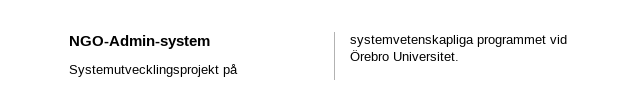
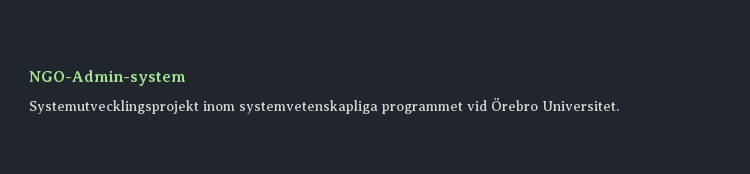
[223,64,238,77] på -> [203,101,235,111] inom

